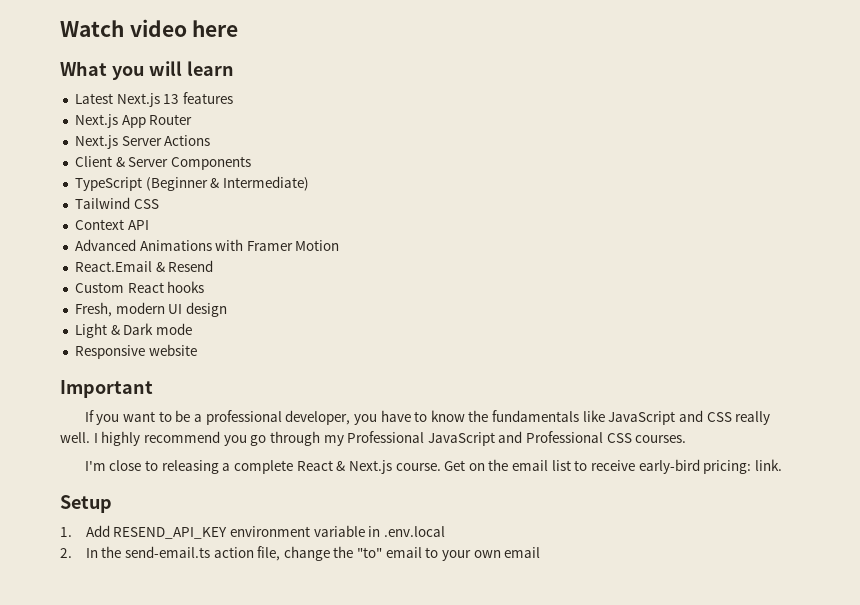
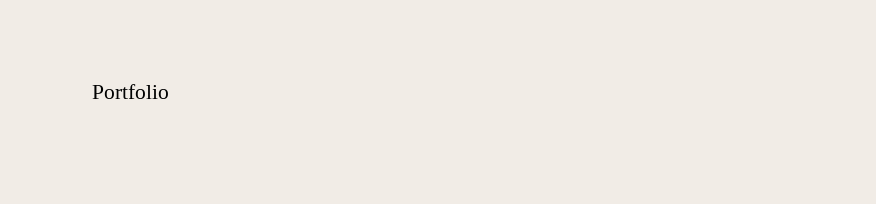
[60,19,239,37] [60,61,234,80] [74,92,233,107] [74,114,193,128] [74,135,211,149] [74,156,251,170] [74,176,309,191] [74,197,159,209] [74,219,149,230] [74,239,340,251] [74,260,214,272] [74,281,205,293] [74,302,227,317] [74,323,192,338] [74,344,197,359] [60,380,153,398] [84,410,771,425] [60,431,687,446] [84,459,782,474] [60,495,112,513] [60,525,445,539] [60,546,541,561] Watch video here // What you will learn // Latest Next.js 13 features // Next.js App Router // Next.js Server Actions // Client & Server Components // TypeScript (Beginner & Intermediate) // Tailwind CSS // Context API // Advanced Animations with Framer Motion // React.Email & Resend // Custom React hooks // Fresh, modern UI design // Light & Dark mode // Responsive website // Important // If you want to be a professional developer, you have to know the fundamentals like JavaScript and CSS really well. I highly recommend you go through my Professional JavaScript and Professional CSS courses. // I'm close to releasing a complete React & Next.js course. Get on the email list to receive early-bird pricing: link. // Setup // 1. Add RESEND_API_KEY environment variable in .env.local // 2. In the send-email.ts action file, change the "to" email to your own email -> [92,84,169,99] Portfolio

